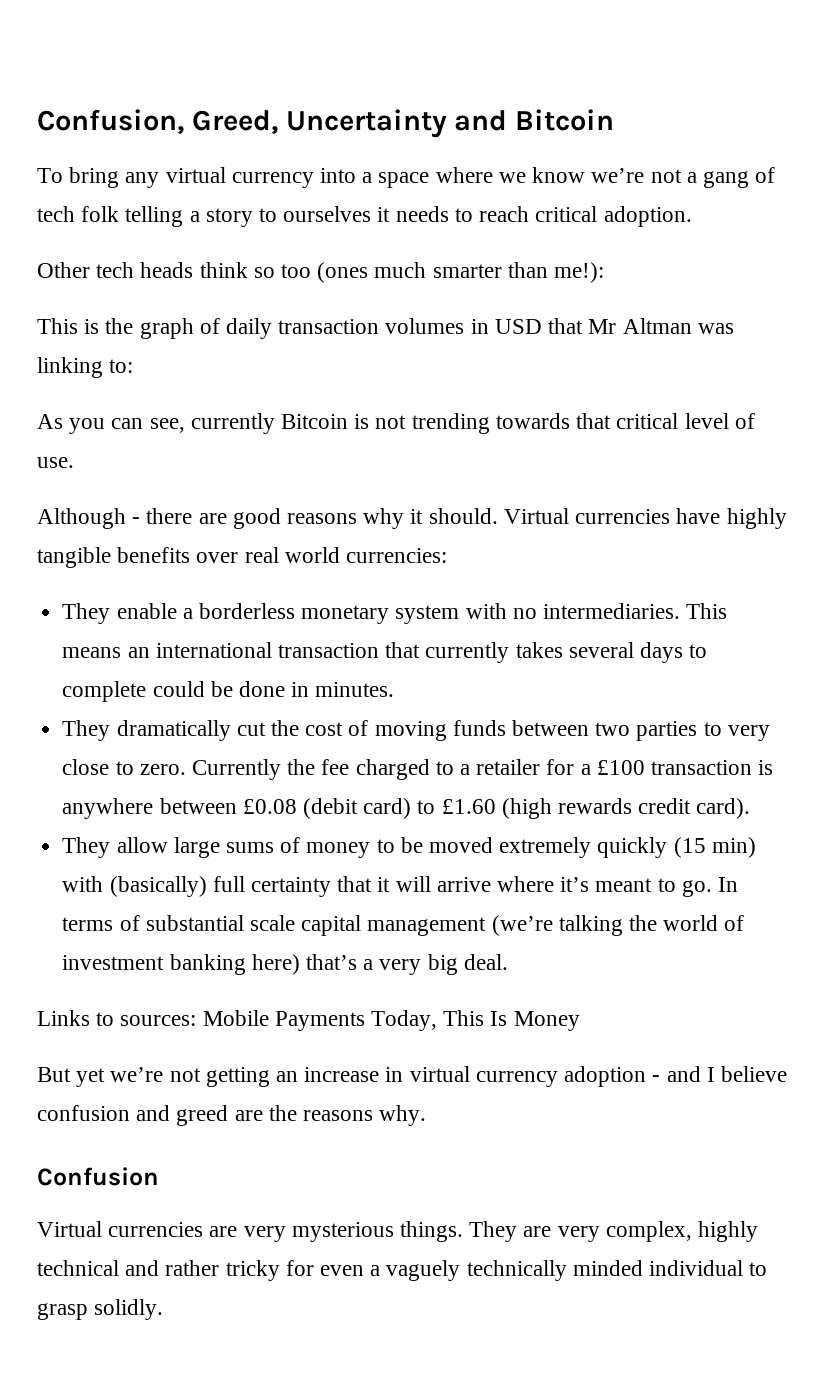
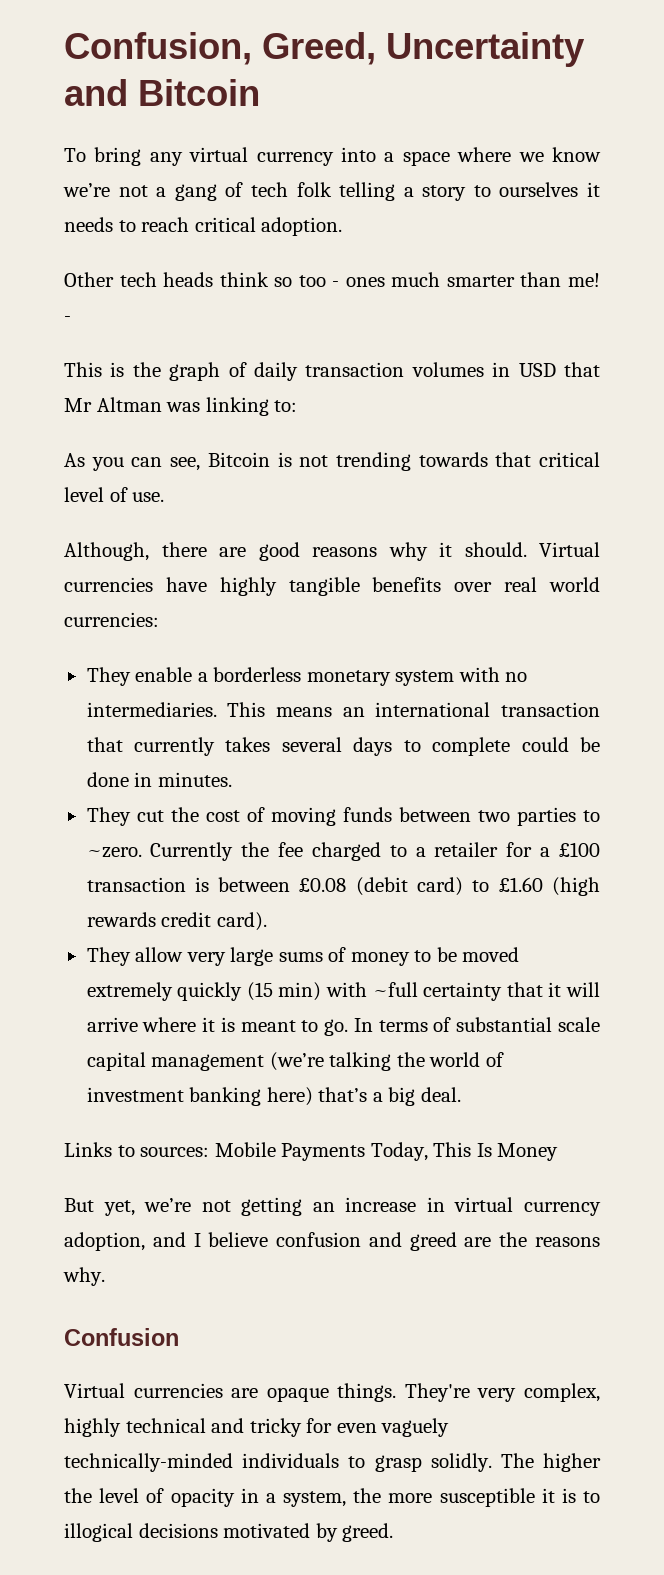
[317,262,369,283] (ones -> [332,277,385,287] - ones
[554,262,605,283] me!): -> [568,273,601,287] [64,316,71,322] me! -
[190,413,275,434] currently -> (201, 464) none
[37,508,141,529] Although - -> [64,542,149,561] Although,
[116,720,231,741] dramatically -> (131, 816) none
[727,725,770,741] [62,759,186,775] very close to zero. -> [86,847,142,858] ~zero.
[62,798,154,819] anywhere -> (209, 884) none
(168, 845) none -> [186,952,226,966] very
[109,876,245,897] (basically) full -> [372,982,418,997] ~full
[560,877,590,892] it’s -> [202,1017,235,1032] it is
[379,959,422,975] very -> (383, 1097) none
[76,1068,106,1087] yet -> [103,1200,135,1216] yet,
[564,1066,661,1087] adoption - -> [64,1232,145,1251] adoption,
[243,1221,552,1242] very mysterious things. They are -> [266,1383,470,1402] opaque things. They're
[165,1260,220,1276] rather -> (245, 1425) none
[370,1260,768,1281] [37,1299,164,1320] a vaguely technically minded individual to grasp solidly. -> [381,1418,450,1437] [64,1453,601,1472] [64,1488,601,1507] [64,1523,394,1542] vaguely technically-minded individuals to grasp solidly. The higher the level of opacity in a system, the more susceptible it is to illogical decisions motivated by greed.

